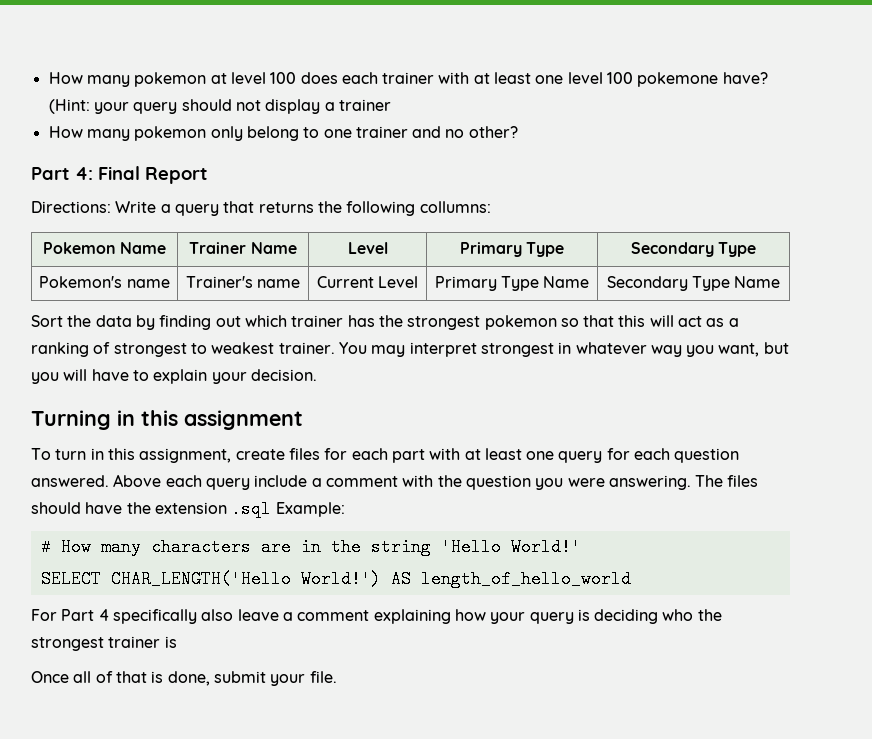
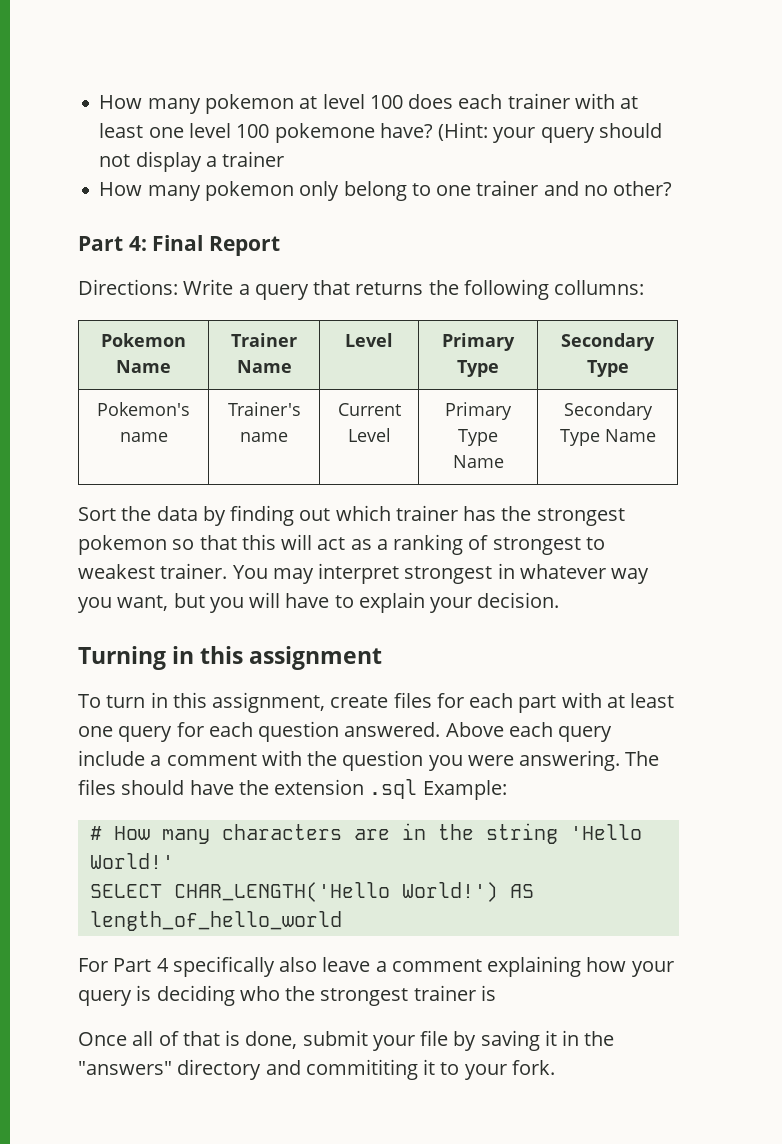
[309,671,337,683] file. -> [420,1030,615,1051] [78,1059,555,1080] file by saving it in the "answers" directory and commititing it to your fork.

